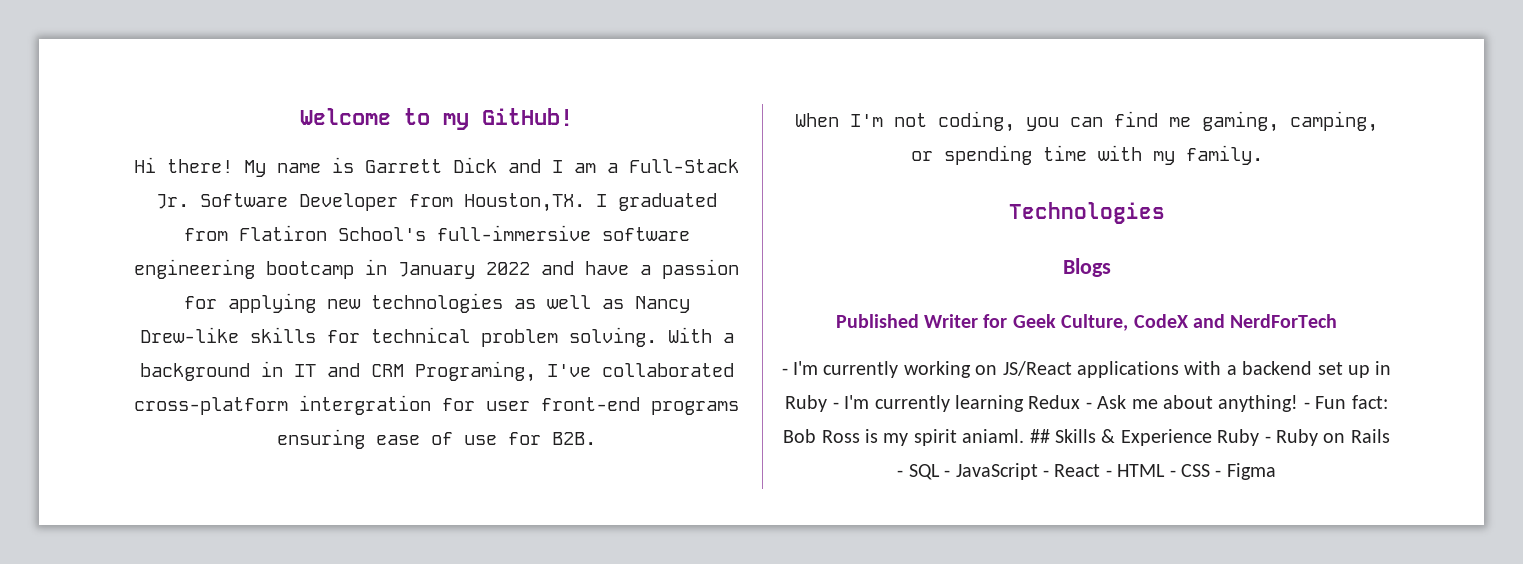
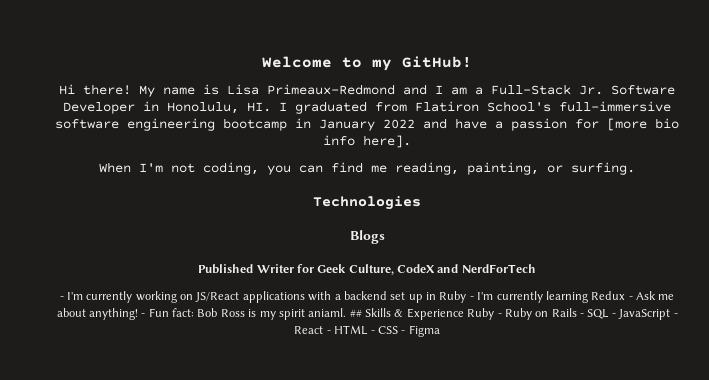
[365,157,497,173] Garrett Dick -> [227,84,395,95] Lisa Primeaux-Redmond
[409,193,585,212] from Houston,TX. -> [143,101,271,114] in Honolulu, HI.
[227,293,690,313] [139,327,734,347] [139,361,734,382] [134,395,739,415] [277,429,596,449] applying new technologies as well as Nancy Drew-like skills for technical problem solving. With a background in IT and CRM Programing, I've collaborated cross-platform intergration for user front-end programs ensuring ease of use for B2B. -> [607,118,679,131] [323,135,411,148] [more bio info here].
[1202,111,1378,132] [910,145,1263,165] gaming, camping, or spending time with my family. -> [395,162,635,175] reading, painting, or surfing.

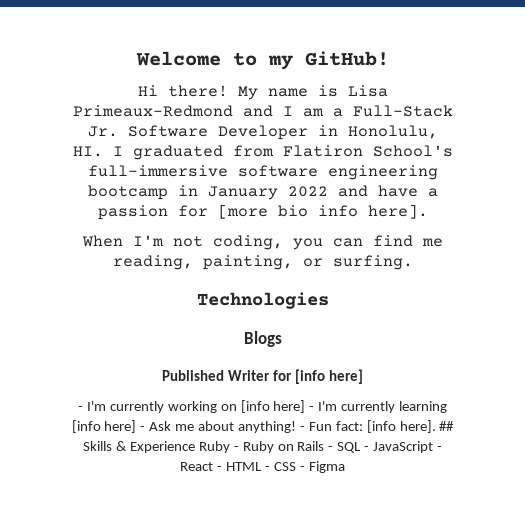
[317,264,536,275] Geek Culture, CodeX and NerdForTech -> [294,369,363,384] [info here]
[195,291,467,303] JS/React applications with a backend set up in Ruby -> [240,400,306,413] [info here]
[591,291,626,300] Redux -> [71,420,137,433] [info here]
[197,308,347,320] Bob Ross is my spirit aniaml. -> [366,420,436,433] [info here].

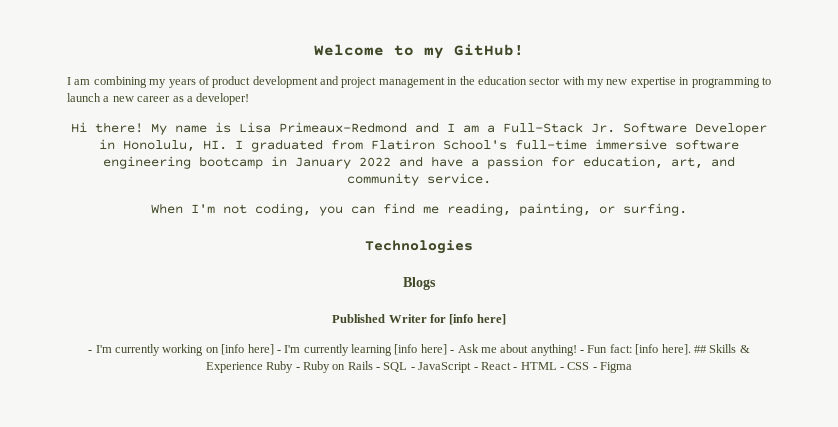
(389, 58) none -> [67,76,772,88] [67,93,250,105] // I am combining my years of product development and project management in the education sector with my new expertise in programming to launch a new career as a developer!
[87,165,228,177] full-immersive -> [515,139,667,150] full-time immersive
[217,204,428,219] [more bio info here]. -> [583,156,735,169] [347,173,491,186] education, art, and community service.

